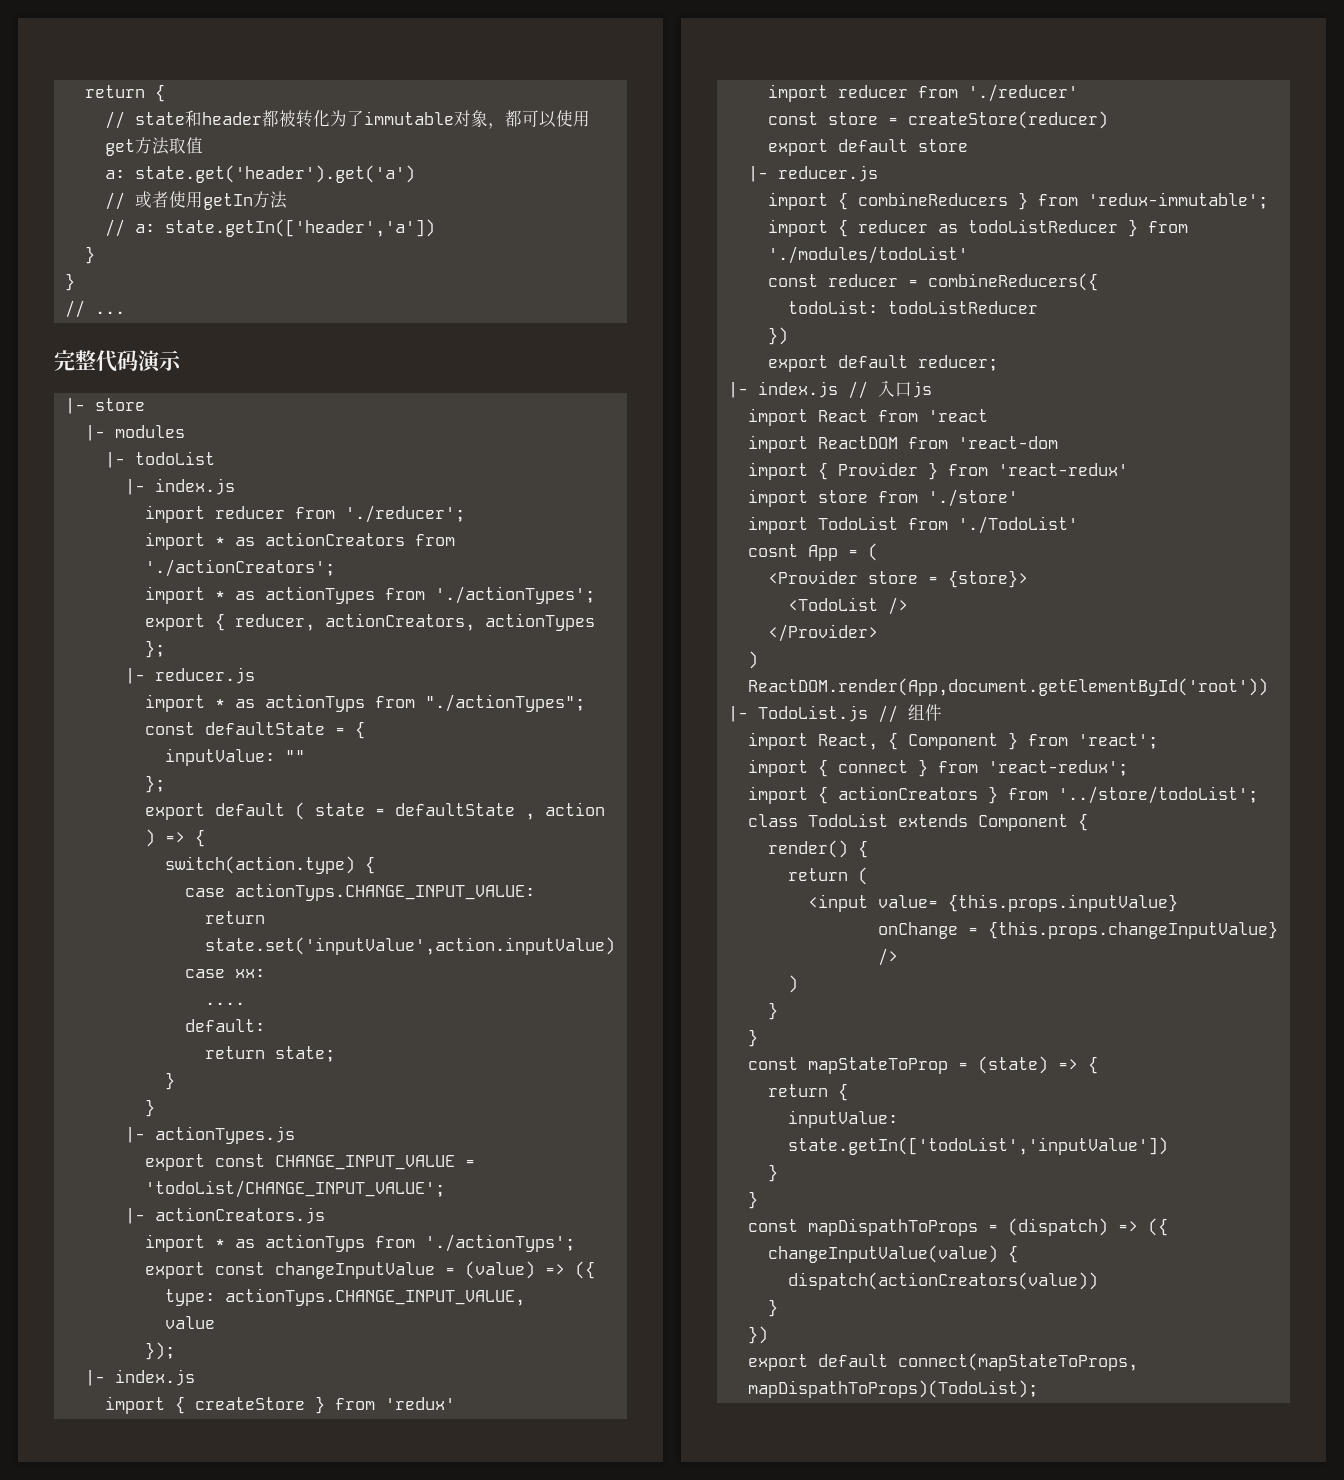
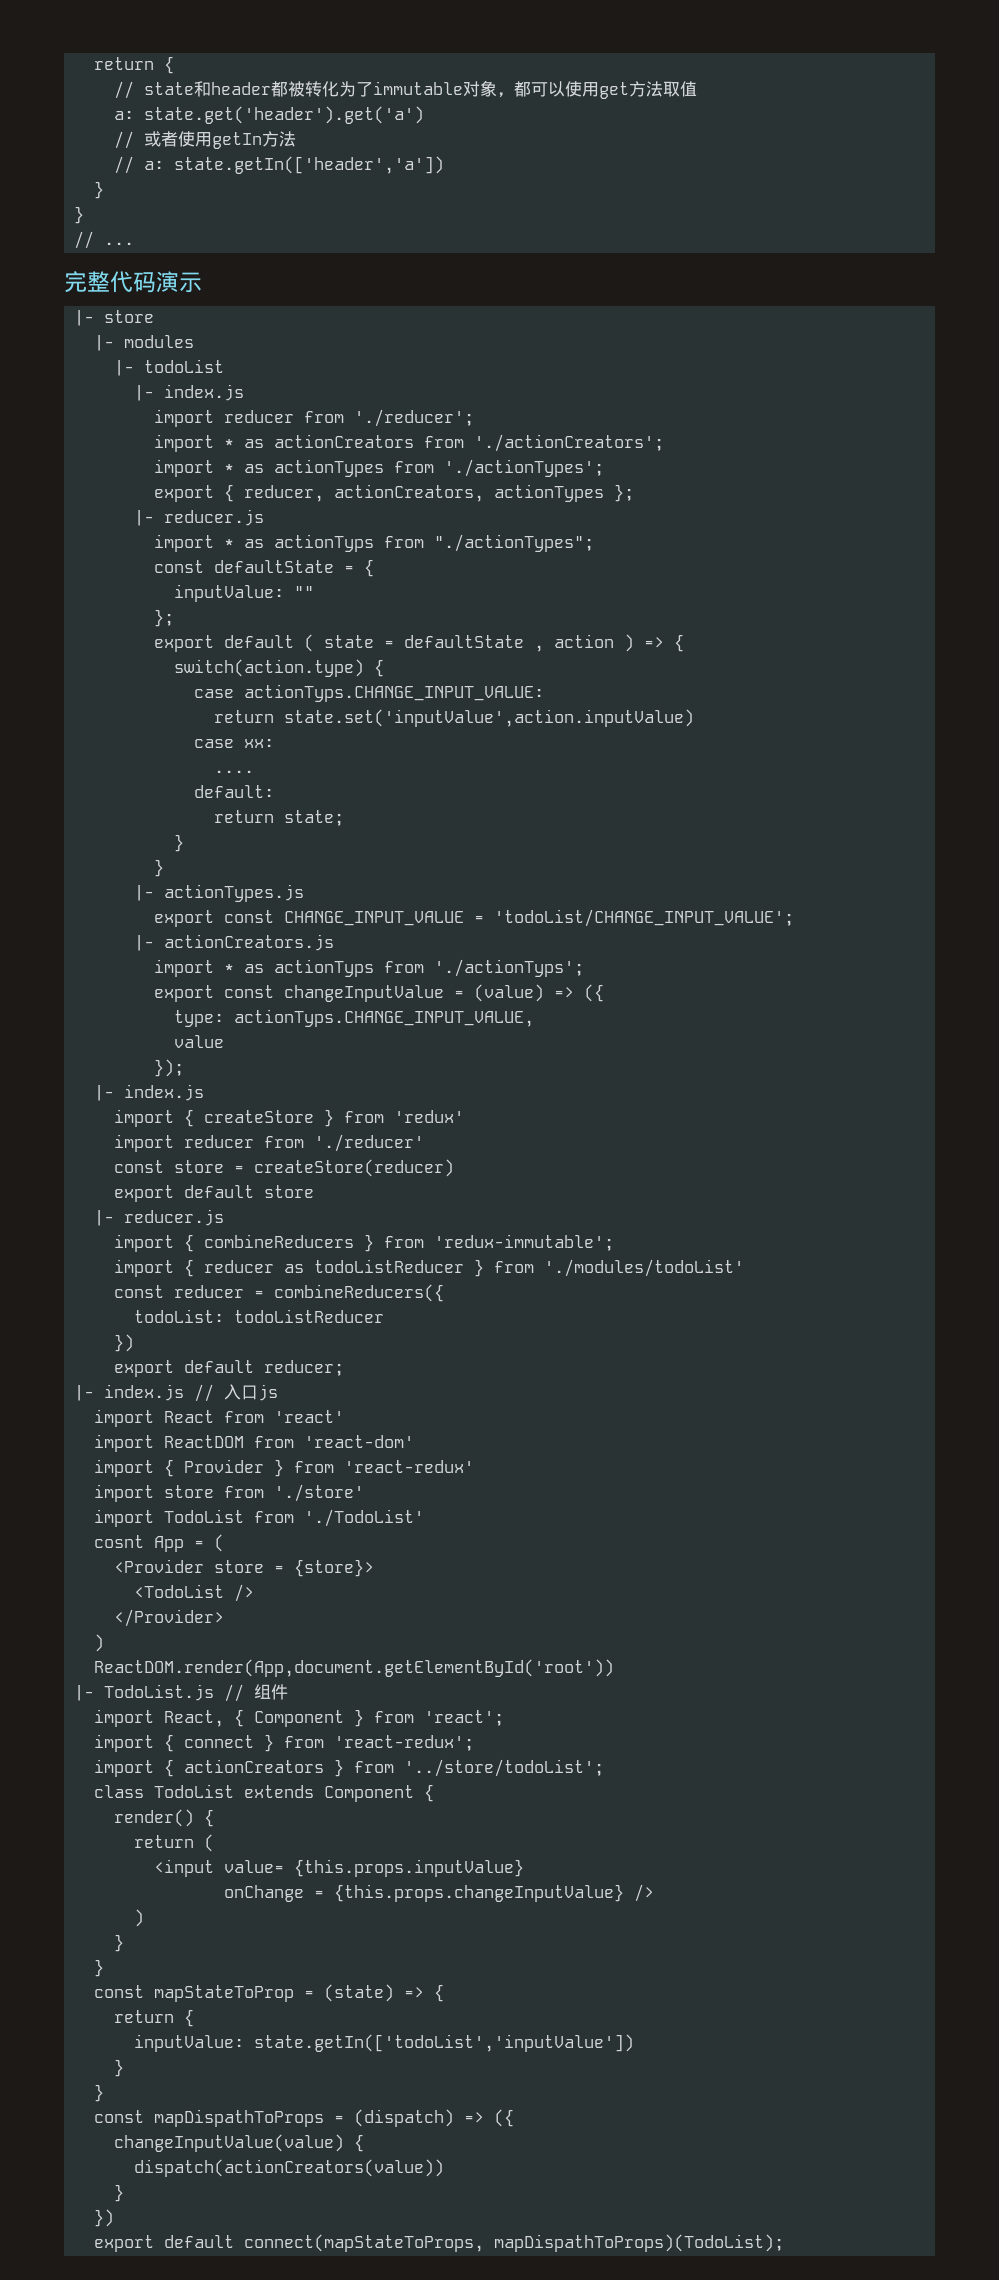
[927,409,988,422] 'react -> [273,1410,344,1423] 'react'
[957,436,1058,449] 'react-dom -> [303,1435,414,1448] 'react-dom'

